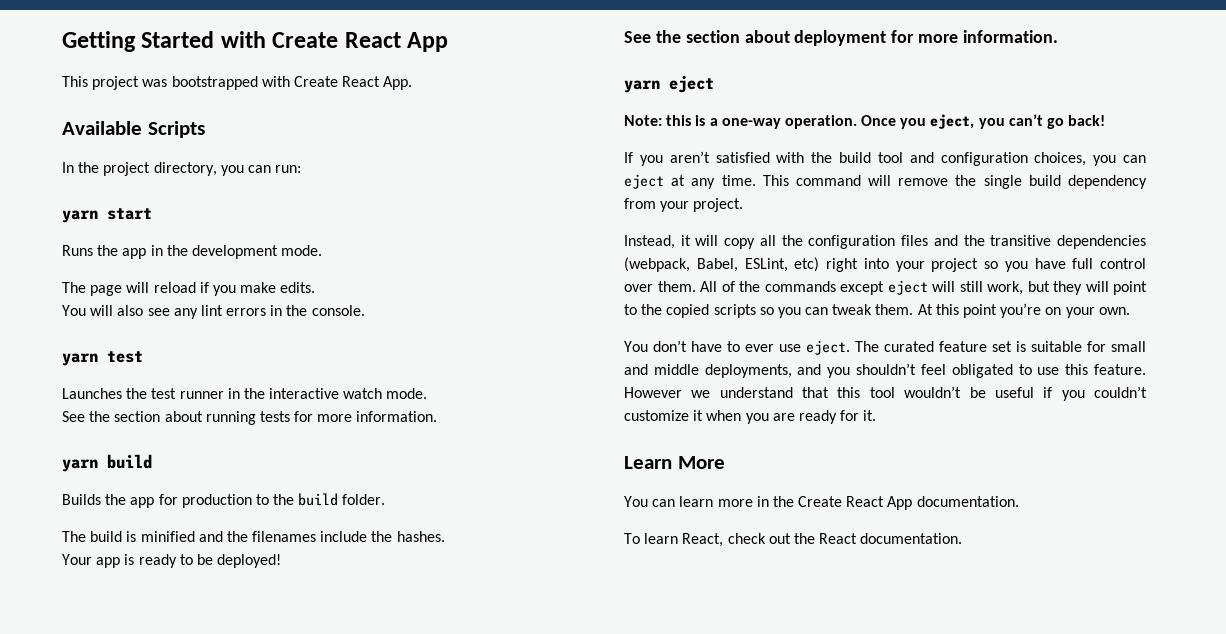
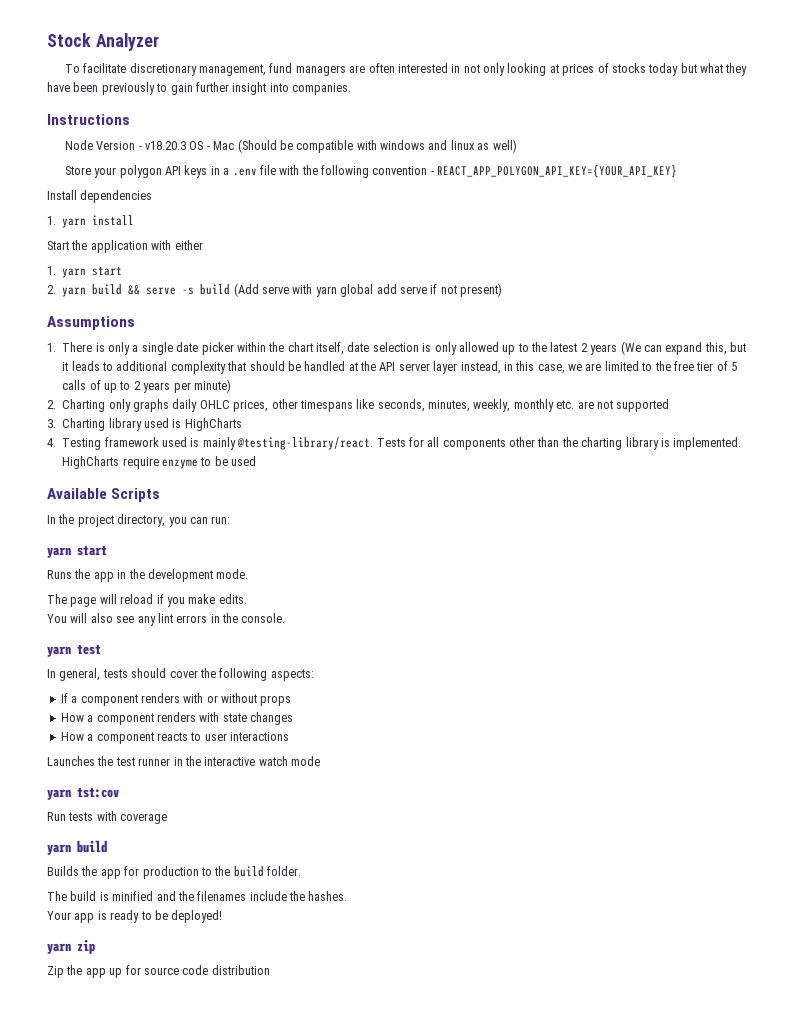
[62,31,449,52] [62,76,413,90] Getting Started with Create React App // This project was bootstrapped with Create React App. -> [47,33,159,51] [64,63,748,76] [47,82,351,95] [47,114,130,125] [64,139,517,153] [64,164,678,178] [47,190,153,203] [47,215,135,228] [47,240,203,253] [47,266,123,278] [47,283,502,297] [47,316,135,330] [47,341,746,355] [62,361,737,374] [62,379,231,393] [47,399,670,412] [47,418,242,431] [47,437,742,450] [62,456,257,469] Stock Analyzer // To facilitate discretionary management, fund managers are often interested in not only looking at prices of stocks today but what they have been previously to gain further insight into companies. // Instructions // Node Version - v18.20.3 OS - Mac (Should be compatible with windows and linux as well) // Store your polygon API keys in a .env file with the following convention - REACT_APP_POLYGON_API_KEY={YOUR_API_KEY} // Install dependencies // 1. yarn install // Start the application with either // 1. yarn start // 2. yarn build && serve -s build (Add serve with yarn global add serve if not present) // Assumptions // 1. There is only a single date picker within the chart itself, date selection is only allowed up to the latest 2 years (We can expand this, but it leads to additional complexity that should be handled at the API server layer instead, in this case, we are limited to the free tier of 5 calls of up to 2 years per minute) // 2. Charting only graphs daily OHLC prices, other timespans like seconds, minutes, weekly, monthly etc. are not supported // 3. Charting library used is HighCharts // 4. Testing framework used is mainly @testing-library/react. Tests for all components other than the charting library is implemented. HighCharts require enzyme to be used
(143, 357) none -> [47,668,314,681] [60,693,292,706] [60,712,293,725] [60,732,289,744] // In general, tests should cover the following aspects: // If a component renders with or without props // How a component renders with state changes // How a component reacts to user interactions
[386,388,428,399] [62,411,438,425] mode. // See the section about running tests for more information. -> [291,756,320,766] [47,787,119,800] [47,811,168,824] mode // yarn tst:cov // Run tests with coverage
[624,30,1059,46] [624,75,714,93] [624,114,1106,129] [624,151,1146,166] [624,174,1147,189] [624,198,744,212] [624,235,1146,249] [624,257,1146,272] [624,280,1147,295] [624,303,1130,318] [624,340,1146,355] [624,363,1146,378] [624,386,1147,401] [624,410,877,424] [624,456,725,469] [624,496,1019,510] [624,533,963,547] See the section about deployment for more information. // yarn eject // Note: this is a one-way operation. Once you eject, you can’t go back! // If you aren’t satisfied with the build tool and configuration choices, you can eject at any time. This command will remove the single build dependency from your project. // Instead, it will copy all the configuration files and the transitive dependencies (webpack, Babel, ESLint, etc) right into your project so you have full control over them. All of the commands except eject will still work, but they will point to the copied scripts so you can tweak them. At this point you’re on your own. // You don’t have to ever use eject. The curated feature set is suitable for small and middle deployments, and you shouldn’t feel obligated to use this feature. However we understand that this tool wouldn’t be useful if you couldn’t customize it when you are ready for it. // Learn More // You can learn more in the Create React App documentation. // To learn React, check out the React documentation. -> [47,939,95,954] [47,965,270,978] yarn zip // Zip the app up for source code distribution

